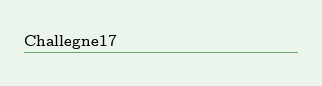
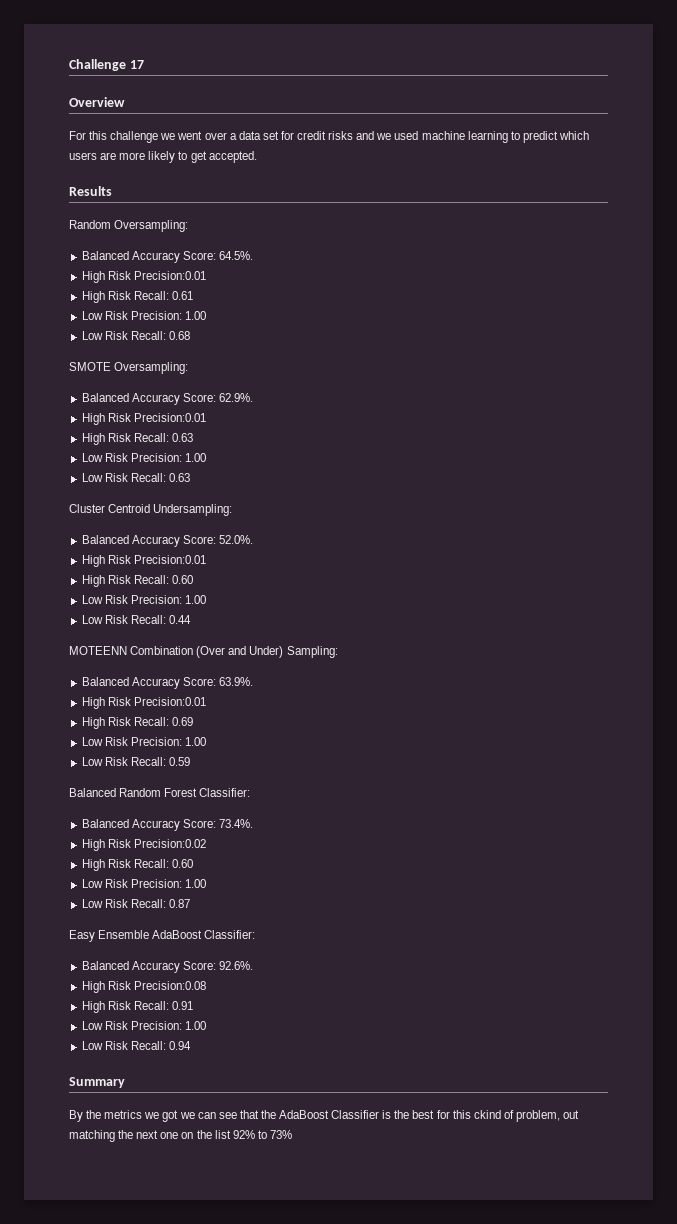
[24,35,117,49] Challegne17 -> [69,59,144,71] [69,97,125,107] [69,131,589,143] [69,151,257,163] [69,186,112,196] [69,220,189,232] [81,251,253,263] [81,271,206,283] [81,291,193,303] [81,311,206,320] [81,331,190,340] [69,362,189,374] [81,393,253,405] [81,413,206,425] [81,433,193,445] [81,453,206,462] [81,473,190,482] [69,504,233,516] [81,535,253,547] [81,555,206,567] [81,575,193,587] [81,595,206,604] [81,615,191,624] [69,646,338,658] [81,677,253,689] [81,697,206,709] [81,717,193,729] [81,737,206,746] [81,757,190,766] [69,788,251,797] [81,819,253,831] [81,839,206,851] [81,859,193,871] [81,879,206,888] [81,899,190,908] [69,930,256,942] [81,961,253,973] [81,981,206,993] [81,1001,193,1013] [81,1021,206,1030] [81,1041,191,1050] [69,1077,125,1088] [69,1110,580,1122] [69,1130,292,1142] Challenge 17 // Overview // For this challenge we went over a data set for credit risks and we used machine learning to predict which users are more likely to get accepted. // Results // Random Oversampling: // Balanced Accuracy Score: 64.5%. // High Risk Precision:0.01 // High Risk Recall: 0.61 // Low Risk Precision: 1.00 // Low Risk Recall: 0.68 // SMOTE Oversampling: // Balanced Accuracy Score: 62.9%. // High Risk Precision:0.01 // High Risk Recall: 0.63 // Low Risk Precision: 1.00 // Low Risk Recall: 0.63 // Cluster Centroid Undersampling: // Balanced Accuracy Score: 52.0%. // High Risk Precision:0.01 // High Risk Recall: 0.60 // Low Risk Precision: 1.00 // Low Risk Recall: 0.44 // MOTEENN Combination (Over and Under) Sampling: // Balanced Accuracy Score: 63.9%. // High Risk Precision:0.01 // High Risk Recall: 0.69 // Low Risk Precision: 1.00 // Low Risk Recall: 0.59 // Balanced Random Forest Classifier: // Balanced Accuracy Score: 73.4%. // High Risk Precision:0.02 // High Risk Recall: 0.60 // Low Risk Precision: 1.00 // Low Risk Recall: 0.87 // Easy Ensemble AdaBoost Classifier: // Balanced Accuracy Score: 92.6%. // High Risk Precision:0.08 // High Risk Recall: 0.91 // Low Risk Precision: 1.00 // Low Risk Recall: 0.94 // Summary // By the metrics we got we can see that the AdaBoost Classifier is the best for this ckind of problem, out matching the next one on the list 92% to 73%

